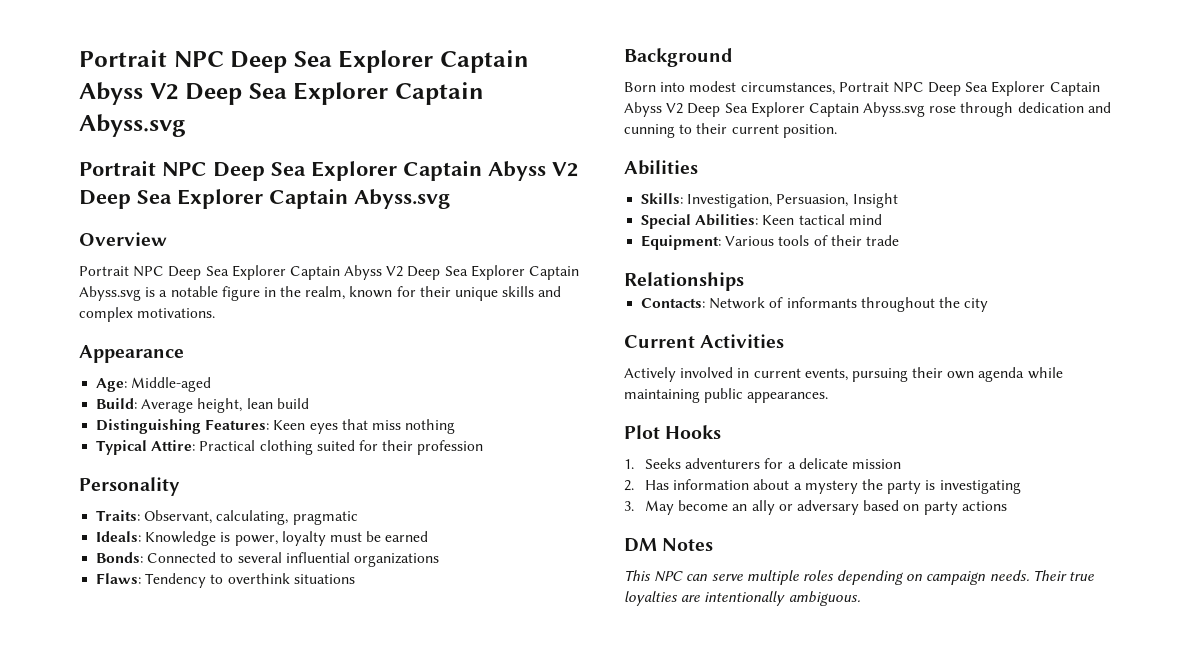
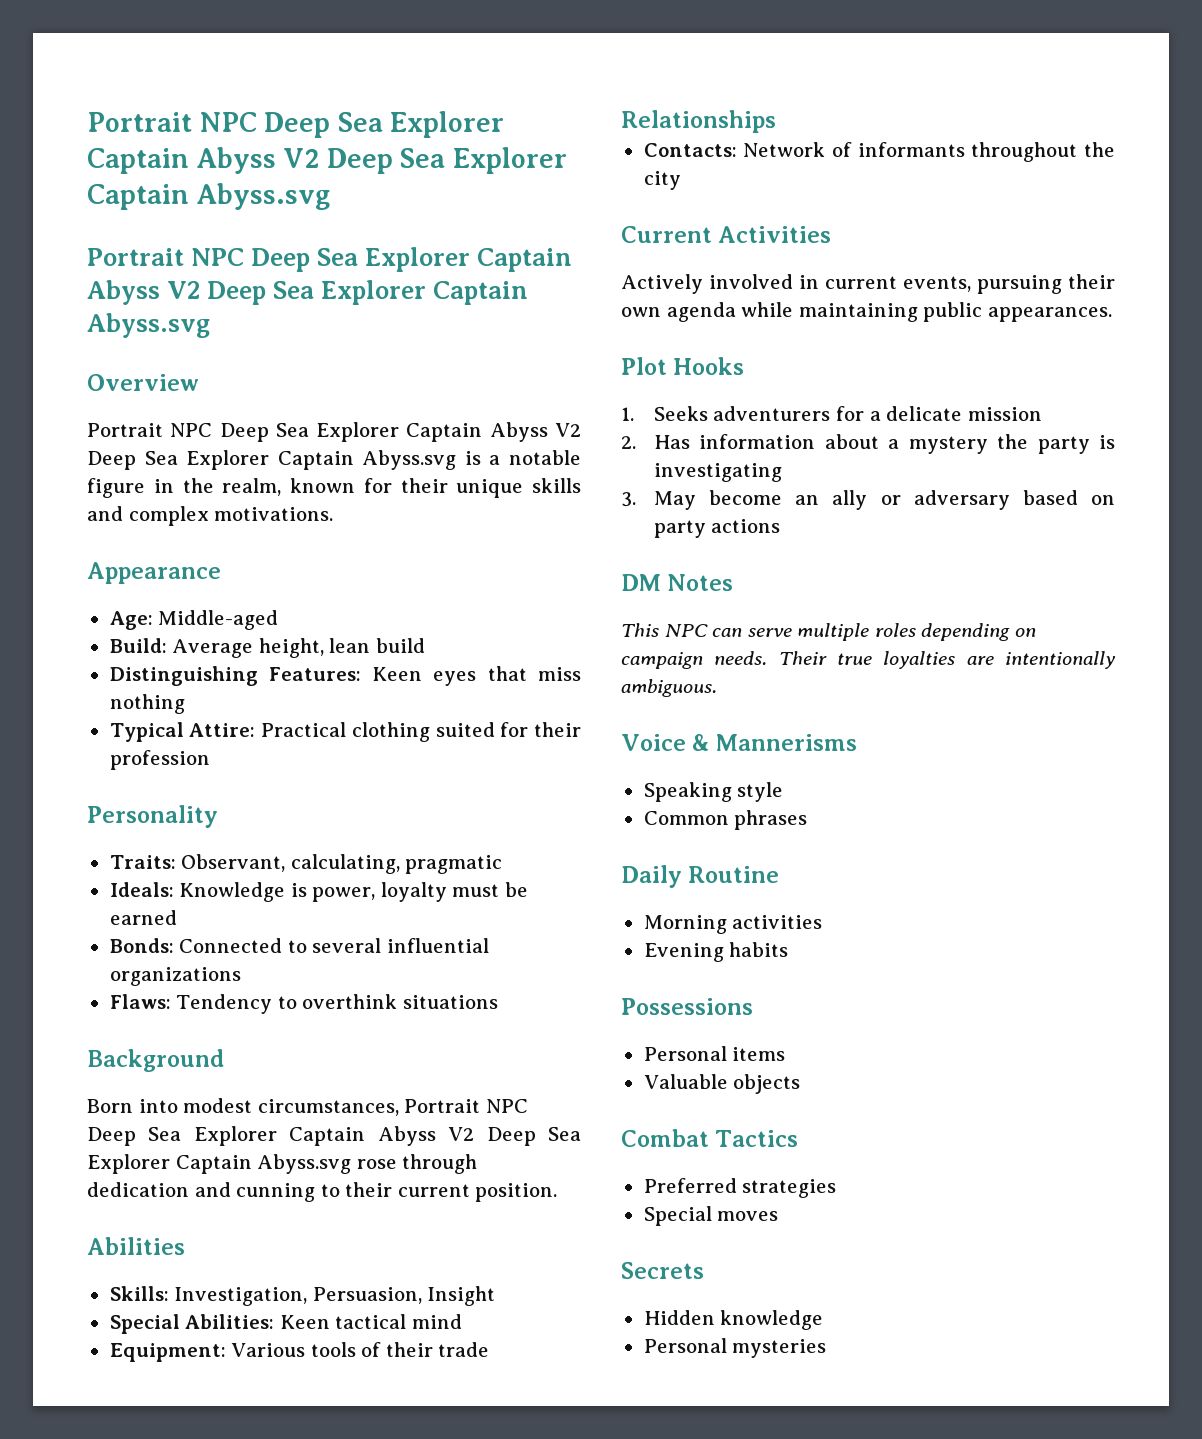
(860, 598) none -> [621,734,857,751] [643,782,784,802] [643,810,808,830] [621,865,780,888] [643,915,823,934] [643,942,789,962] [621,998,753,1015] [643,1046,786,1061] [643,1074,801,1094] [621,1129,799,1147] [643,1178,837,1198] [643,1206,779,1226] [621,1262,704,1279] [643,1310,824,1330] [643,1338,827,1358] // Voice & Mannerisms // Speaking style // Common phrases // Daily Routine // Morning activities // Evening habits // Possessions // Personal items // Valuable objects // Combat Tactics // Preferred strategies // Special moves // Secrets // Hidden knowledge // Personal mysteries

